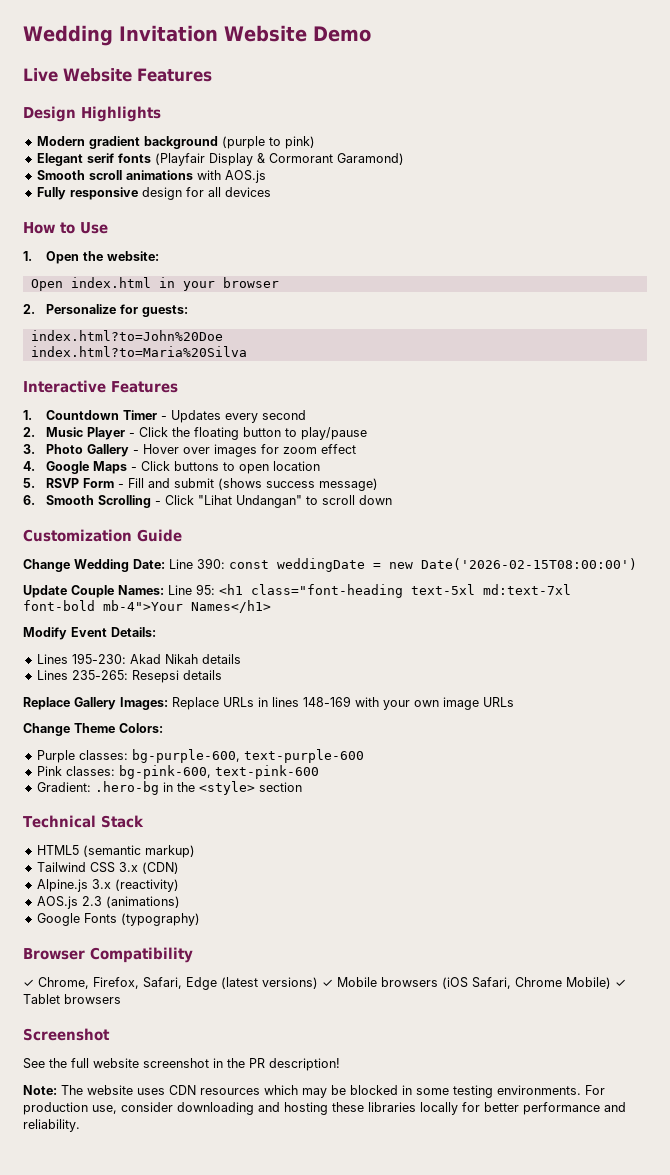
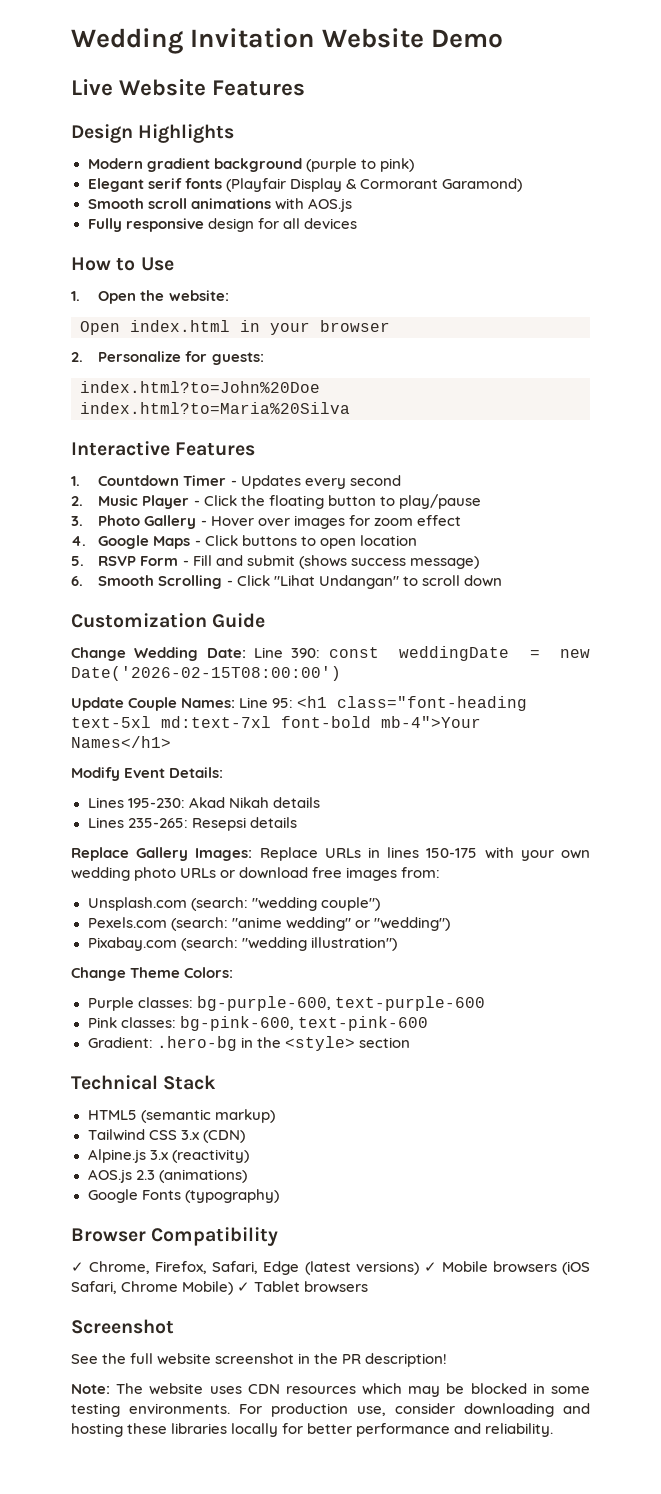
[303,696,351,707] 148-169 -> [426,848,478,858] 150-175
[443,697,514,710] image URLs -> [71,867,441,881] [87,897,380,911] [87,917,450,931] [87,937,397,951] wedding photo URLs or download free images from: // Unsplash.com (search: "wedding couple") // Pexels.com (search: "anime wedding" or "wedding") // Pixabay.com (search: "wedding illustration")

